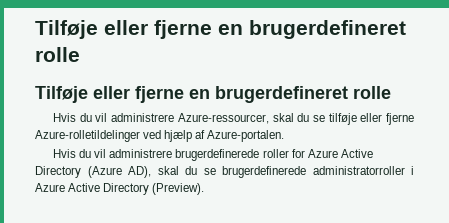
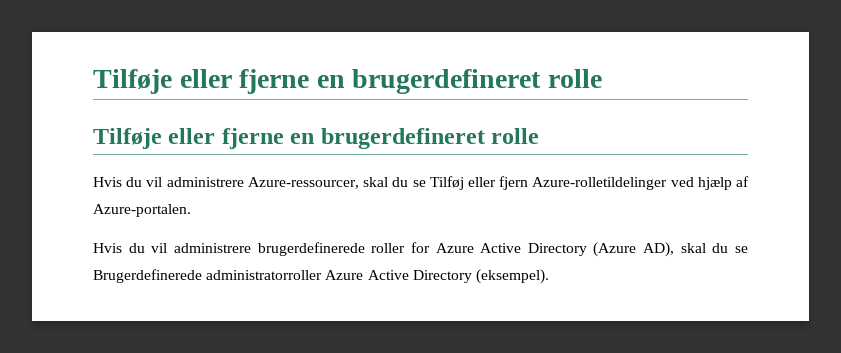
[328,113,415,125] tilføje eller fjerne -> [429,176,529,190] Tilføj eller fjern
[222,166,414,178] [35,183,205,195] brugerdefinerede administratorroller i Azure Active Directory (Preview). -> [93,269,549,284] Brugerdefinerede administratorroller Azure Active Directory (eksempel).

